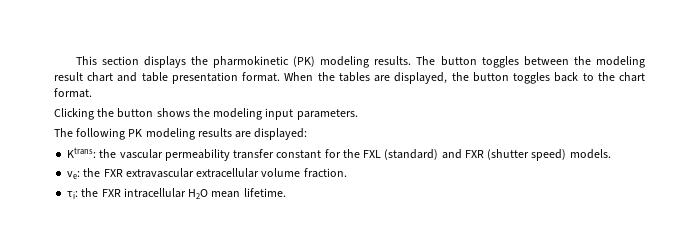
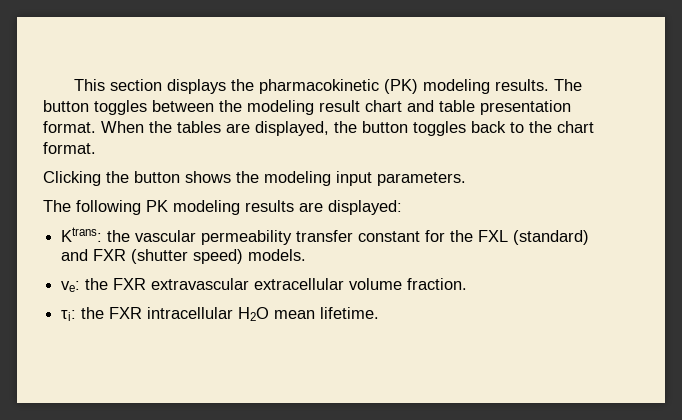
[213,56,290,68] pharmokinetic -> [259,79,380,94] pharmacokinetic

